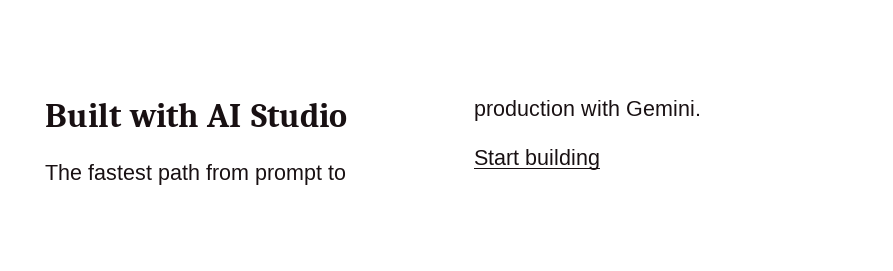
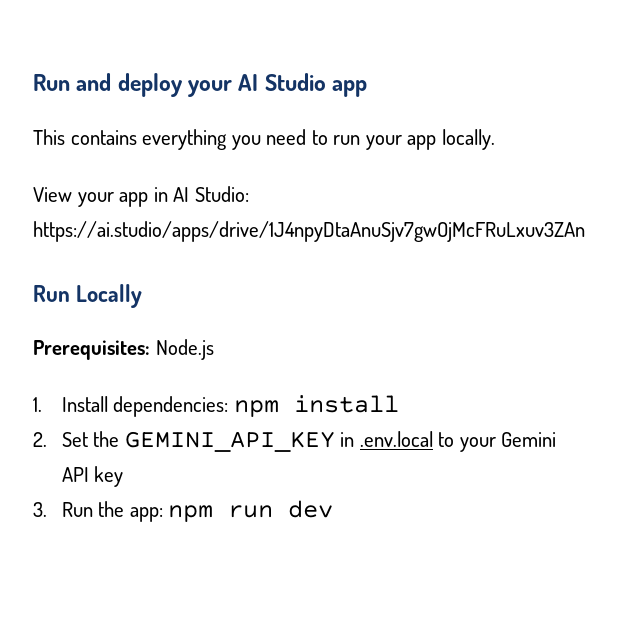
[45,102,347,127] [45,164,346,185] [474,100,701,121] [474,149,600,170] Built with AI Studio // The fastest path from prompt to production with Gemini. // Start building -> [33,73,368,97] [33,129,495,150] [33,186,249,207] [33,221,585,242] [33,284,143,308] [33,339,214,360] [33,395,399,417] [33,431,557,452] [61,466,124,487] [33,500,334,522] Run and deploy your AI Studio app // This contains everything you need to run your app locally. // View your app in AI Studio: https://ai.studio/apps/drive/1J4npyDtaAnuSjv7gwOjMcFRuLxuv3ZAn // Run Locally // Prerequisites: Node.js // 1. Install dependencies: npm install // 2. Set the GEMINI_API_KEY in .env.local to your Gemini API key // 3. Run the app: npm run dev

